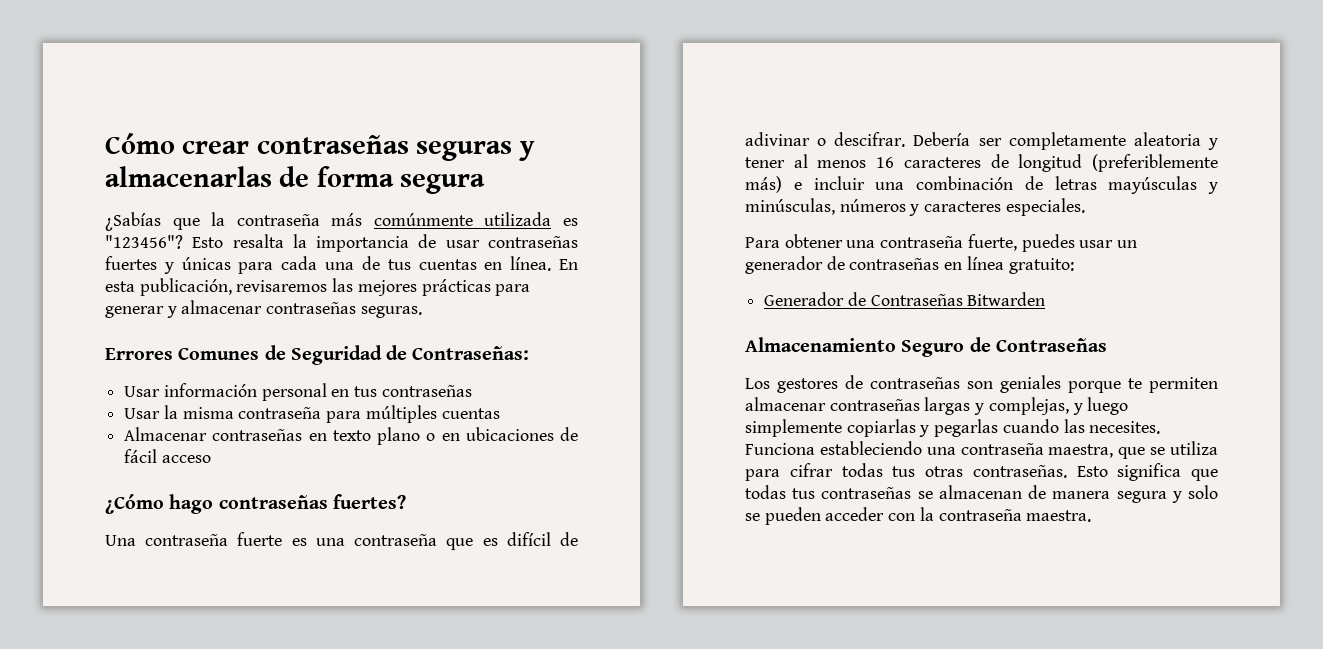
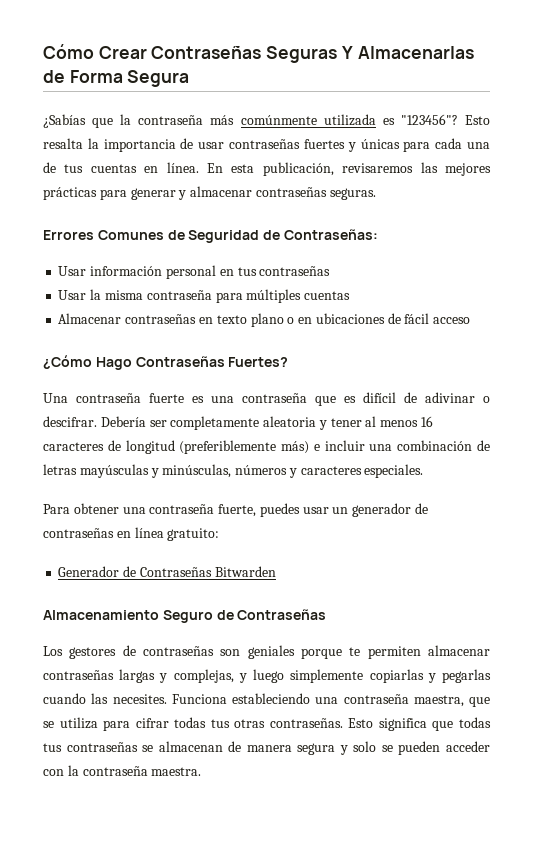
[182,135,535,161] [105,166,486,194] crear contraseñas seguras y almacenarlas de forma segura -> [98,45,474,63] [43,70,190,87] Crear Contraseñas Seguras Y Almacenarlas de Forma Segura
[169,494,406,514] hago contraseñas fuertes? -> [95,356,289,370] Hago Contraseñas Fuertes?

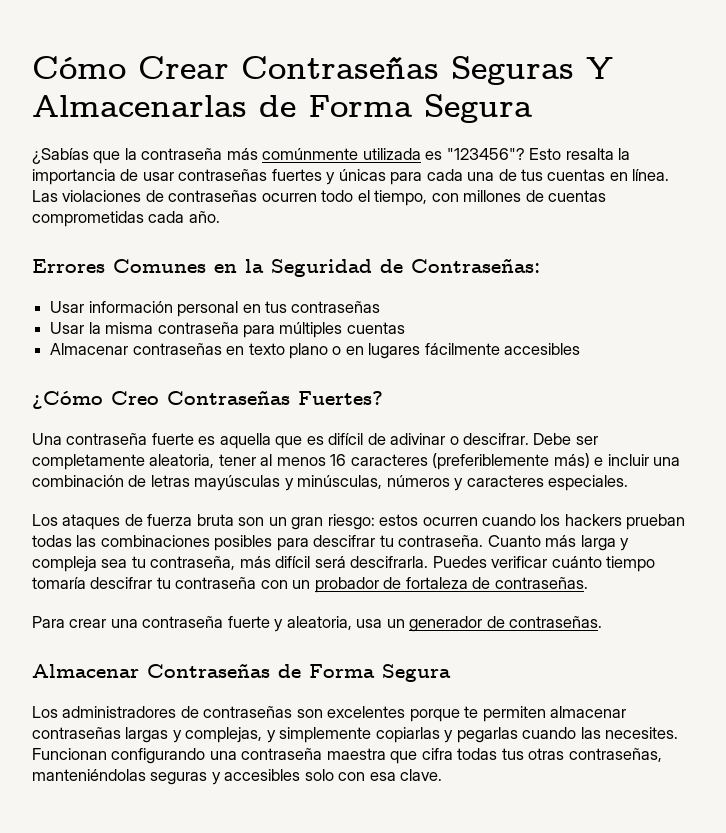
[207,162,491,176] [43,186,376,200] En esta publicación, revisaremos las mejores prácticas para generar y almacenar contraseñas seguras. -> [32,190,607,206] [32,211,220,227] Las violaciones de contraseñas ocurren todo el tiempo, con millones de cuentas comprometidas cada año.
[167,230,185,240] de -> [214,259,264,273] en la
[315,313,471,324] ubicaciones de fácil acceso -> [368,343,581,359] lugares fácilmente accesibles
[95,357,132,370] Hago -> [111,391,159,405] Creo
[211,393,307,403] una contraseña -> [219,433,271,449] aquella
[100,416,146,427] Debería -> [533,433,572,445] Debe
[263,416,327,430] aleatoria y -> [149,454,215,468] aleatoria,
[107,440,175,454] de longitud -> (428, 460) none
(424, 471) none -> [32,514,686,530] [32,535,630,551] [32,556,656,572] [32,577,588,593] // Los ataques de fuerza bruta son un gran riesgo: estos ocurren cuando los hackers prueban todas las combinaciones posibles para descifrar tu contraseña. Cuanto más larga y compleja sea tu contraseña, más difícil será descifrarla. Puedes verificar cuánto tiempo tomaría descifrar tu contraseña con un probador de fortaleza de contraseñas.
[73,503,429,517] [43,527,220,541] [58,566,276,577] [43,609,327,623] [43,646,117,659] obtener una contraseña fuerte, puedes usar un generador de contraseñas en línea gratuito: // Generador de Contraseñas Bitwarden // Almacenamiento Seguro de Contraseñas // Los gestores -> [69,616,603,632] [32,663,451,682] [32,706,177,718] crear una contraseña fuerte y aleatoria, usa un generador de contraseñas. // Almacenar Contraseñas de Forma Segura // Los administradores
[247,645,295,659] geniales -> [327,706,406,718] excelentes
[253,669,285,683] luego -> (276, 736) none
[171,693,490,707] [43,717,491,731] [43,741,491,755] [43,765,202,776] Funciona estableciendo una contraseña maestra, que se utiliza para cifrar todas tus otras contraseñas. Esto significa que todas tus contraseñas se almacenan de manera segura y solo se pueden acceder con la contraseña maestra. -> [32,748,662,764] [32,769,443,785] Funcionan configurando una contraseña maestra que cifra todas tus otras contraseñas, manteniéndolas seguras y accesibles solo con esa clave.

